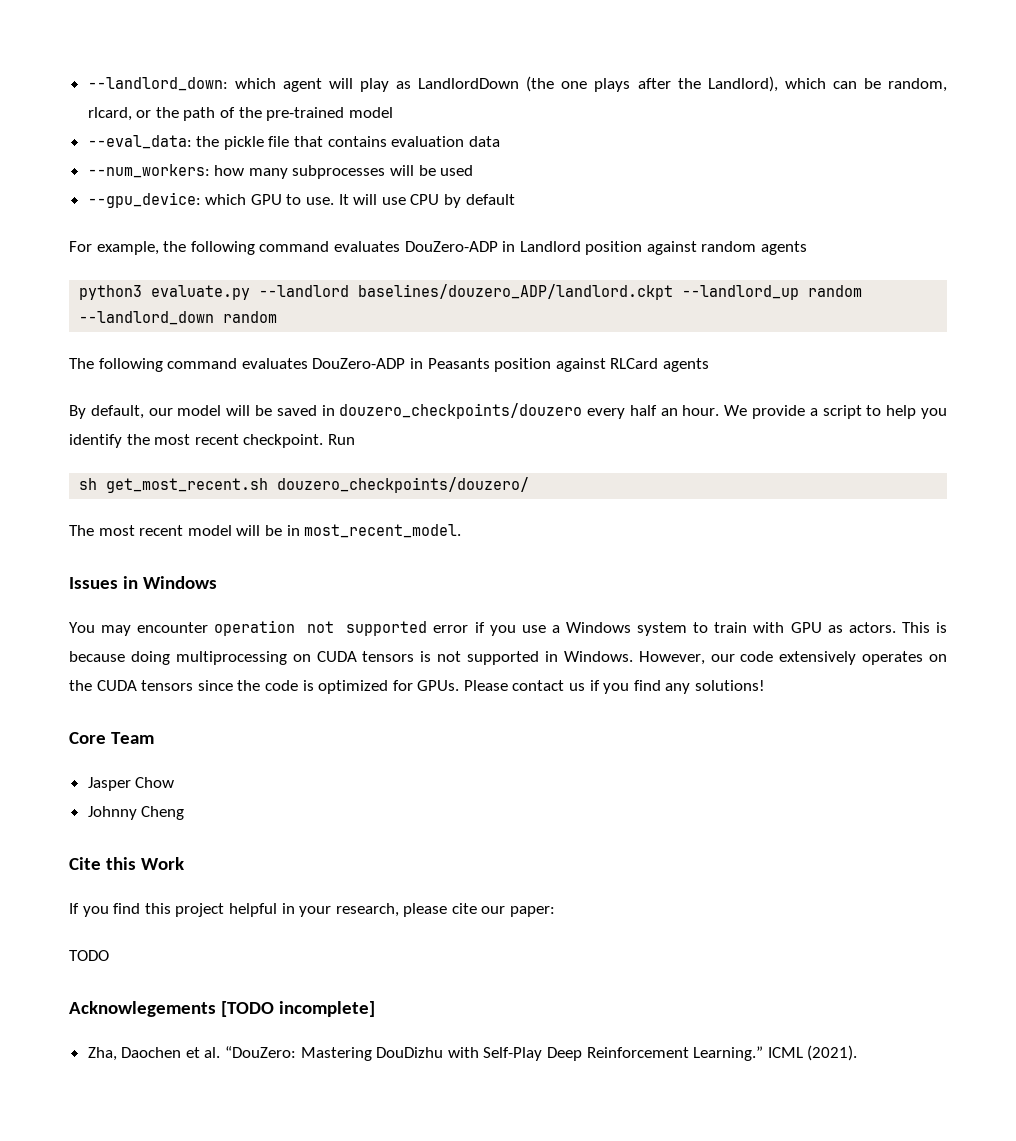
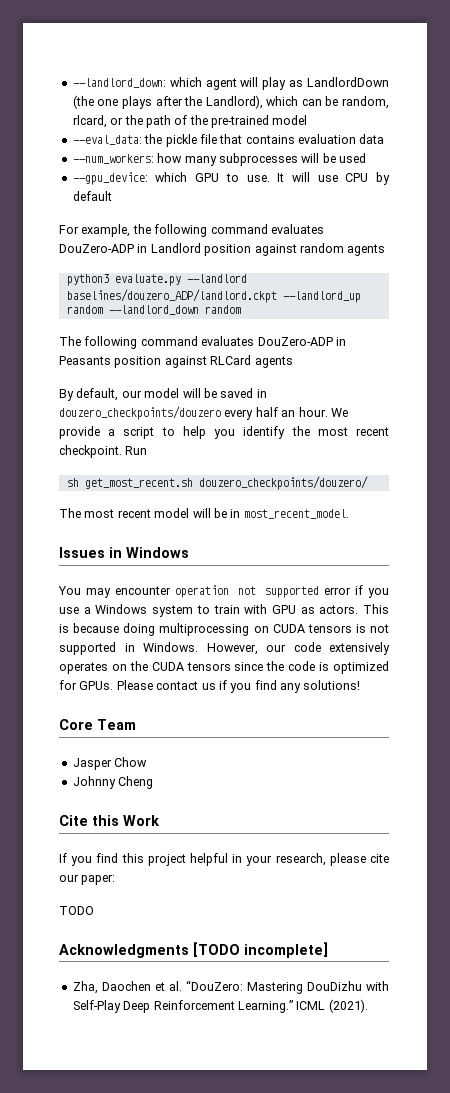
[69,1001,216,1017] Acknowlegements -> [59,944,189,958] Acknowledgments

